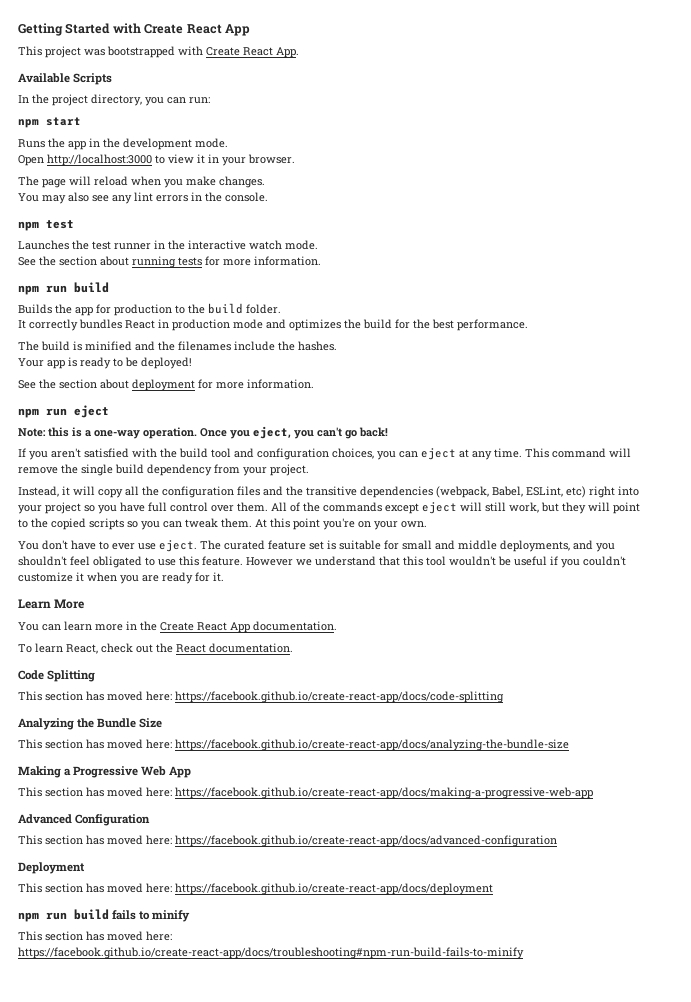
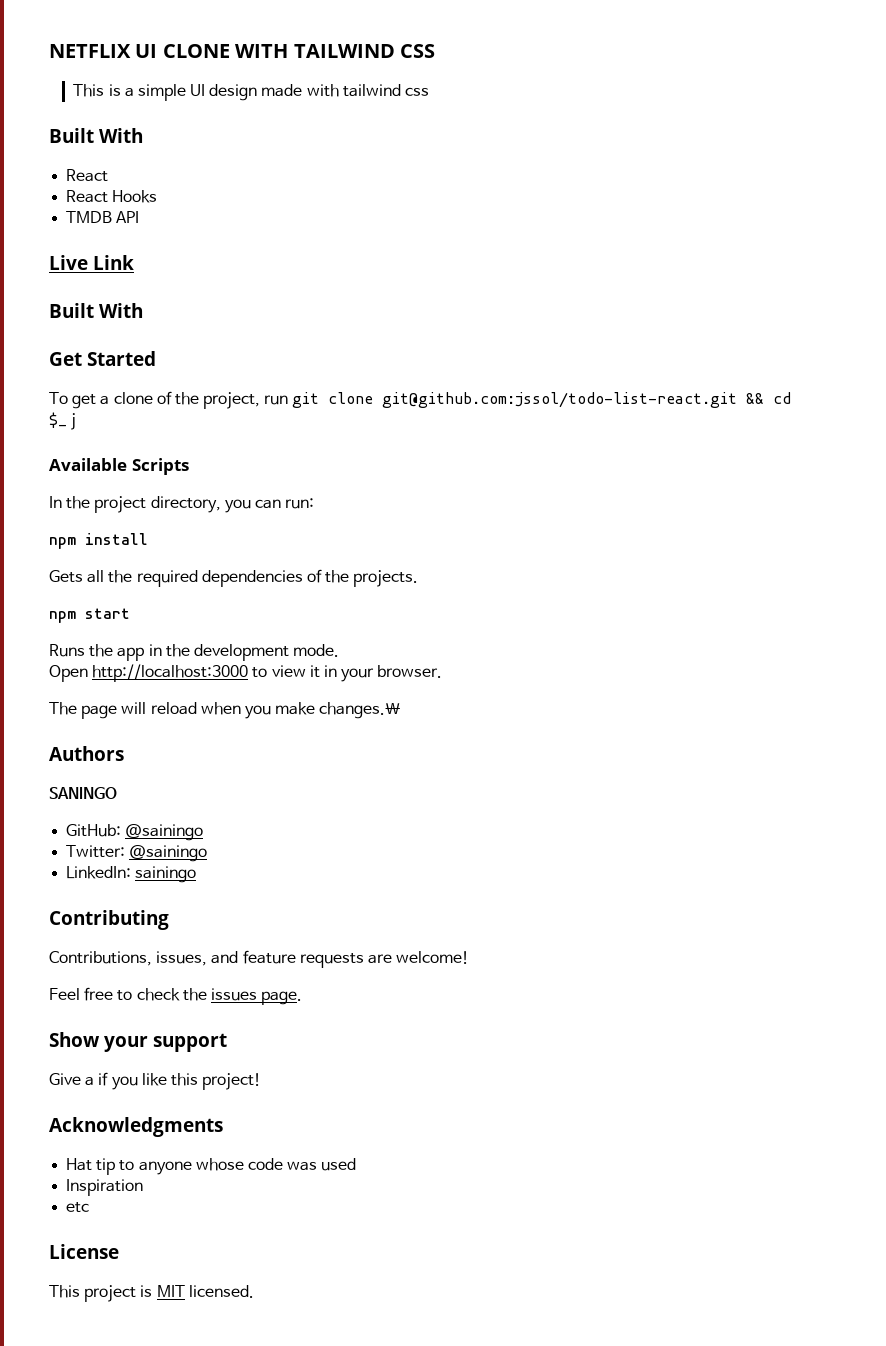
[18,23,250,36] [18,46,299,58] Getting Started with Create React App // This project was bootstrapped with Create React App. -> [49,44,435,58] [73,84,429,101] [49,128,143,143] [66,169,109,182] [66,190,158,203] [66,211,140,223] [49,255,134,270] [49,303,143,318] [49,351,156,366] [49,391,792,409] [49,412,77,430] NETFLIX UI CLONE WITH TAILWIND CSS // This is a simple UI design made with tailwind css // Built With // React // React Hooks // TMDB API // Live Link // Built With // Get Started // To get a clone of the project, run git clone git@github.com:jssol/todo-list-react.git && cd $_ j
(210, 100) none -> [49,533,148,549] [49,569,419,587] // npm install // Gets all the required dependencies of the projects.
[219,176,265,188] [18,192,268,204] [18,220,74,231] [18,240,318,250] [18,256,321,268] [18,282,109,295] [18,303,281,316] [18,319,528,331] [18,341,337,351] [18,357,192,369] [18,379,314,391] [18,405,109,418] [18,426,388,439] [18,448,631,460] [18,464,309,476] [18,486,639,498] [18,502,640,514] [18,518,427,530] [18,540,615,552] [18,556,626,568] [18,572,224,584] [18,599,85,609] [18,621,337,633] [18,643,293,654] [18,670,96,682] [18,691,504,703] [18,718,163,730] [18,739,569,751] [18,766,192,778] [18,787,593,799] [18,814,151,826] [18,835,557,847] [18,862,85,874] [18,883,493,895] [18,909,191,922] [18,931,172,941] [18,947,524,959] changes. // You may also see any lint errors in the console. // npm test // Launches the test runner in the interactive watch mode. // See the section about running tests for more information. // npm run build // Builds the app for production to the build folder. // It correctly bundles React in production mode and optimizes the build for the best performance. // The build is minified and the filenames include the hashes. // Your app is ready to be deployed! // See the section about deployment for more information. // npm run eject // Note: this is a one-way operation. Once you eject, you can't go back! // If you aren't satisfied with the build tool and configuration choices, you can eject at any time. This command will remove the single build dependency from your project. // Instead, it will copy all the configuration files and the transitive dependencies (webpack, Babel, ESLint, etc) right into your project so you have full control over them. All of the commands except eject will still work, but they will point to the copied scripts so you can tweak them. At this point you're on your own. // You don't have to ever use eject. The curated feature set is suitable for small and middle deployments, and you shouldn't feel obligated to use this feature. However we understand that this tool wouldn't be useful if you couldn't customize it when you are ready for it. // Learn More // You can learn more in the Create React App documentation. // To learn React, check out the React documentation. // Code Splitting // This section has moved here: https://facebook.github.io/create-react-app/docs/code-splitting // Analyzing the Bundle Size // This section has moved here: https://facebook.github.io/create-react-app/docs/analyzing-the-bundle-size // Making a Progressive Web App // This section has moved here: https://facebook.github.io/create-react-app/docs/making-a-progressive-web-app // Advanced Configuration // This section has moved here: https://facebook.github.io/create-react-app/docs/advanced-configuration // Deployment // This section has moved here: https://facebook.github.io/create-react-app/docs/deployment // npm run build fails to minify // This section has moved here: https://facebook.github.io/create-react-app/docs/troubleshooting#npm-run-build-fails-to-minify -> [319,702,401,719] [49,746,124,761] [49,787,117,799] [66,824,204,841] [66,845,208,862] [66,866,197,883] [49,910,169,930] [49,950,470,968] [49,987,303,1005] [49,1032,227,1052] [49,1072,262,1090] [49,1117,223,1137] [66,1158,357,1175] [66,1179,144,1196] [66,1202,90,1213] [49,1244,119,1259] [49,1285,254,1302] changes.\ // Authors // SANINGO // GitHub: @sainingo // Twitter: @sainingo // LinkedIn: sainingo // Contributing // Contributions, issues, and feature requests are welcome! // Feel free to check the issues page. // Show your support // Give a if you like this project! // Acknowledgments // Hat tip to anyone whose code was used // Inspiration // etc // License // This project is MIT licensed.

